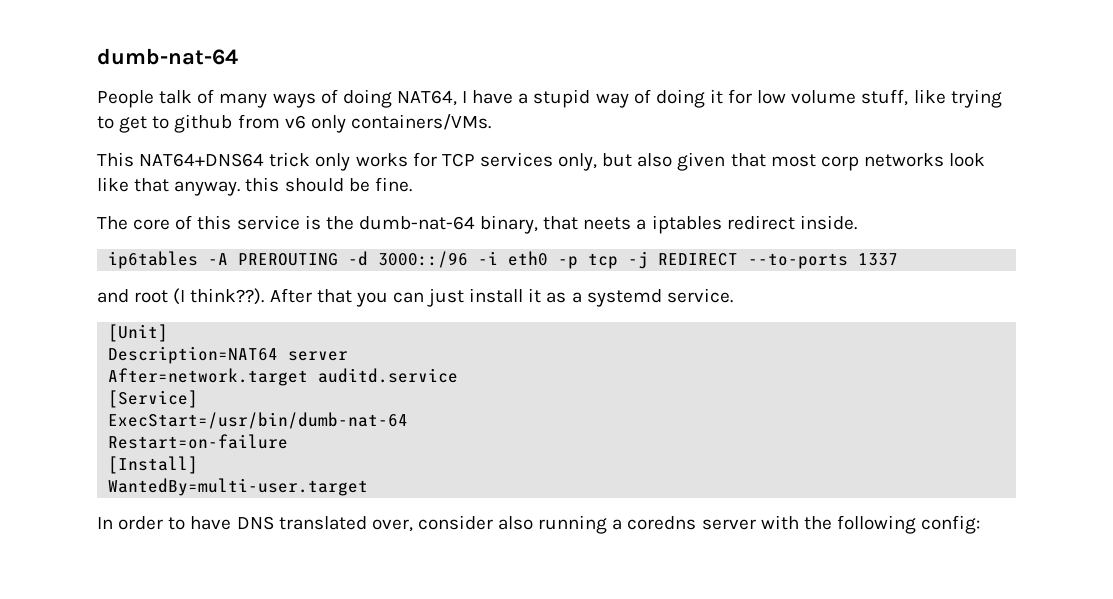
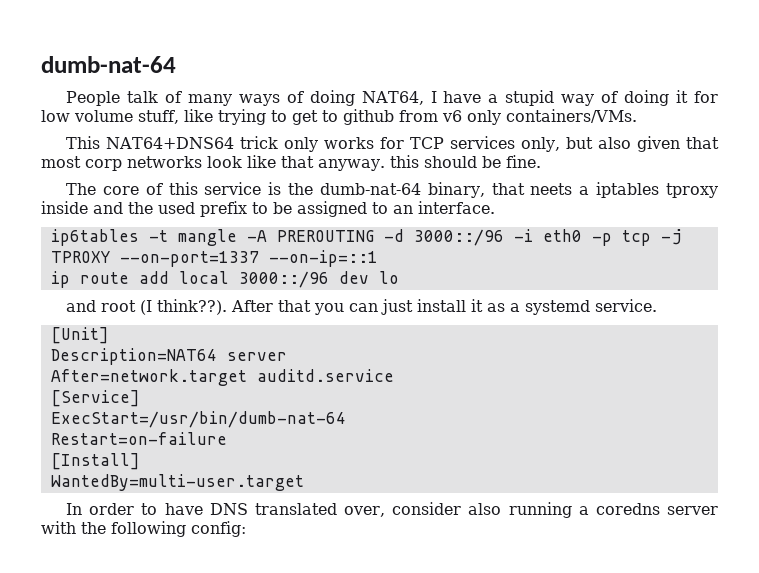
[726,215,857,230] redirect inside. -> [665,183,718,198] [41,201,495,217] tproxy inside and the used prefix to be assigned to an interface.
(199, 260) none -> [148,229,237,246] -t mangle
[658,253,899,269] REDIRECT --to-ports 1337 -> [50,250,378,267] [50,271,399,288] TPROXY --on-port=1337 --on-ip=::1 // ip route add local 3000::/96 dev lo

